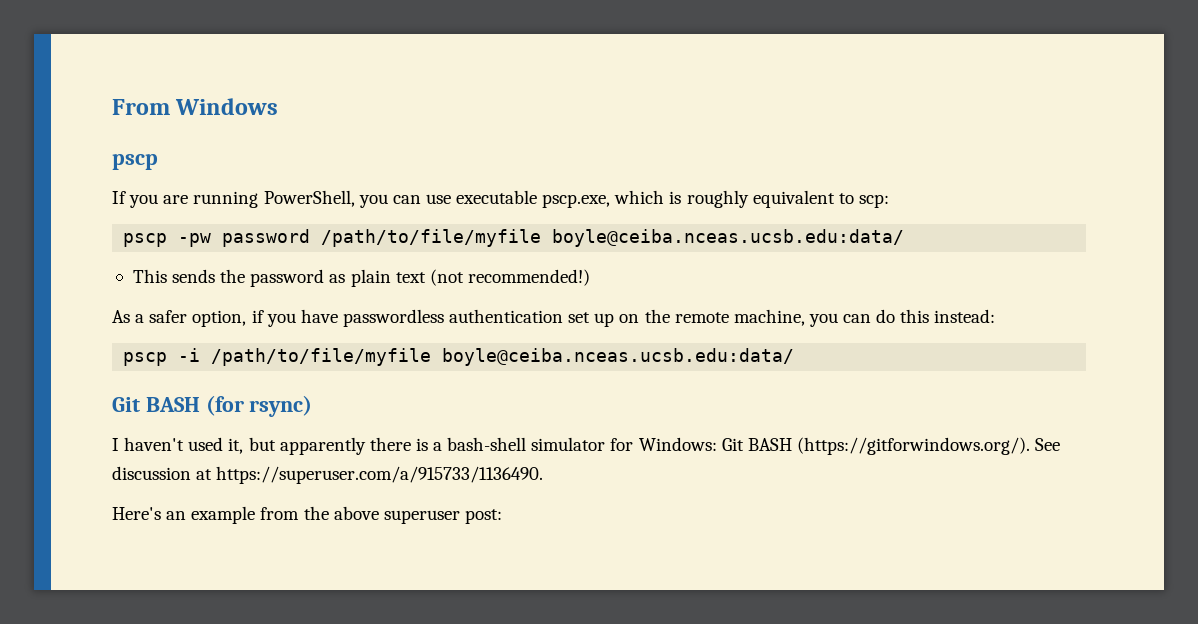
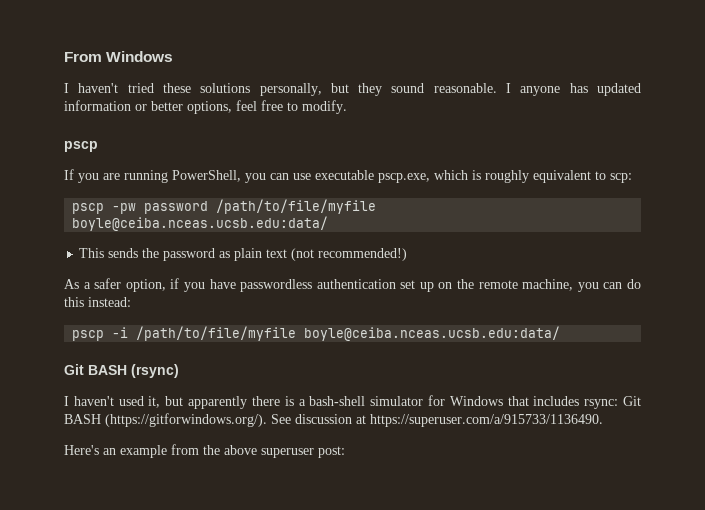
(279, 106) none -> [64,83,642,96] [64,100,347,114] // I haven't tried these solutions personally, but they sound reasonable. I anyone has updated information or better options, feel free to modify.
[205,395,313,417] (for rsync) -> [131,364,179,378] (rsync)
[638,437,717,451] Windows: -> [449,396,619,409] Windows that includes rsync:

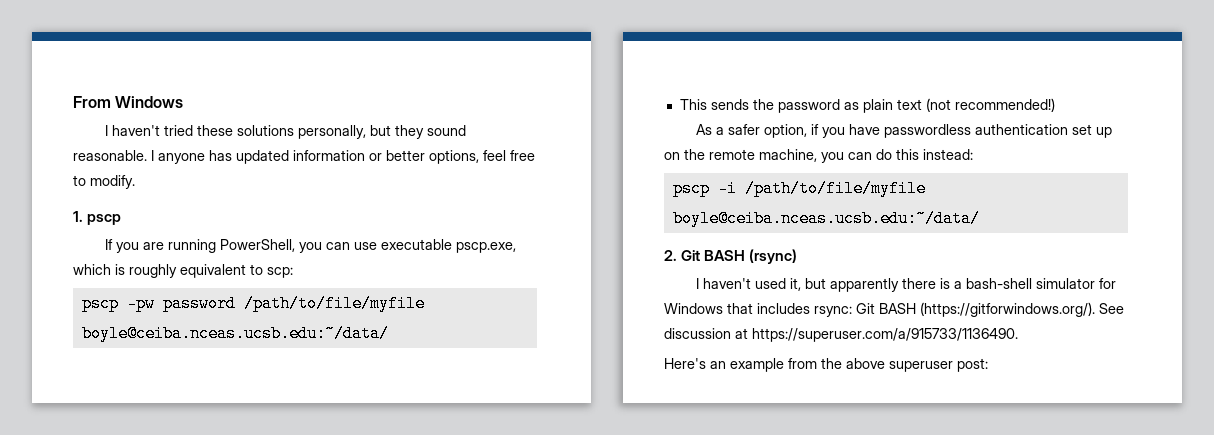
(347, 107) none -> [73,211,83,222] 1.
[72,216,329,231] boyle@ceiba.nceas.ucsb.edu:data/ -> [81,325,389,342] boyle@ceiba.nceas.ucsb.edu:~/data/
[304,326,561,341] boyle@ceiba.nceas.ucsb.edu:data/ // -> [672,210,980,227] [664,250,677,261] boyle@ceiba.nceas.ucsb.edu:~/data/ // 2.

